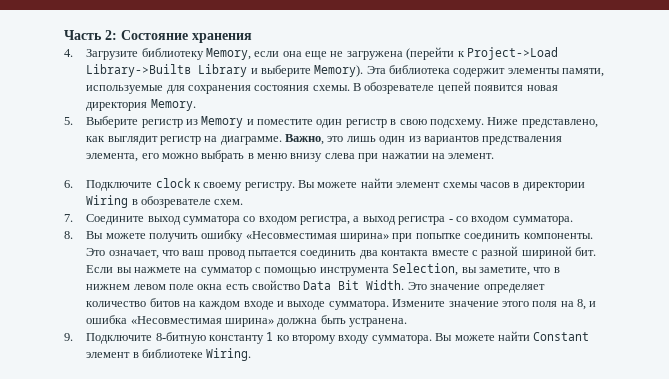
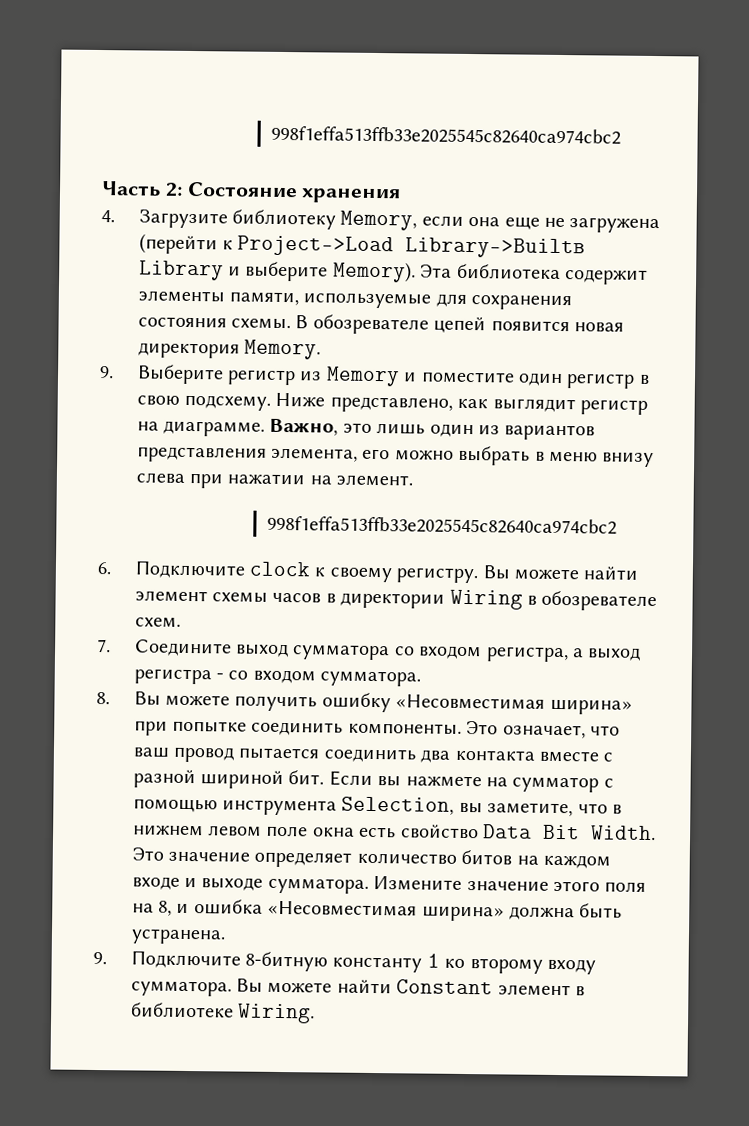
(64, 35) none -> [270,125,621,145] 998f1effa513ffb33e2025545c82640ca974cbc2 //
[64,117,73,125] 5. -> [99,366,114,379] 9.
[482,136,563,145] предстваления -> [136,446,267,463] представления
(495, 156) none -> [266,515,617,535] // 998f1effa513ffb33e2025545c82640ca974cbc2

